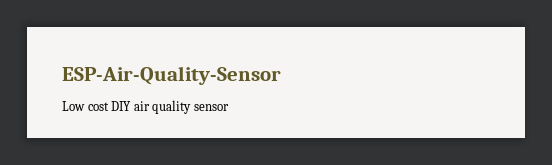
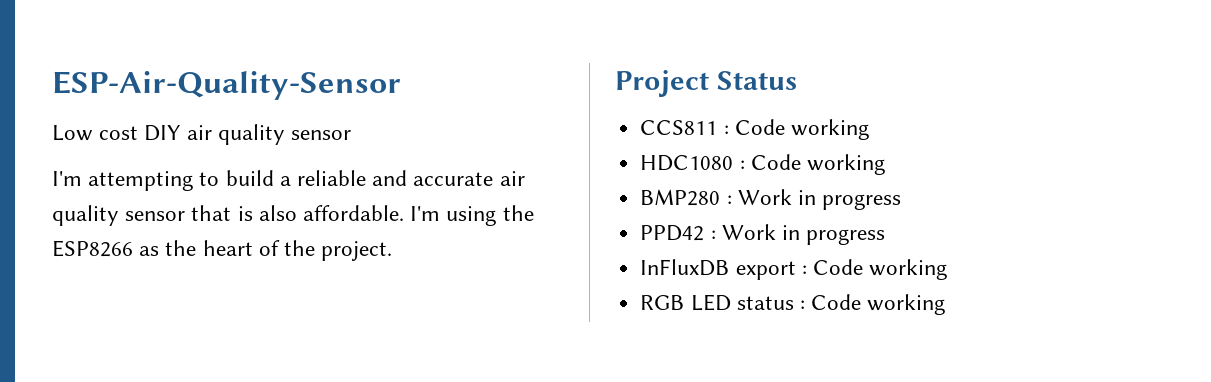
(229, 107) none -> [52,170,525,191] [52,205,534,226] [52,240,393,261] [615,70,797,97] [640,119,869,140] [640,154,885,175] [640,189,902,210] [640,224,886,245] [640,259,948,280] [640,294,946,315] // I'm attempting to build a reliable and accurate air quality sensor that is also affordable. I'm using the ESP8266 as the heart of the project. // Project Status // CCS811 : Code working // HDC1080 : Code working // BMP280 : Work in progress // PPD42 : Work in progress // InFluxDB export : Code working // RGB LED status : Code working

